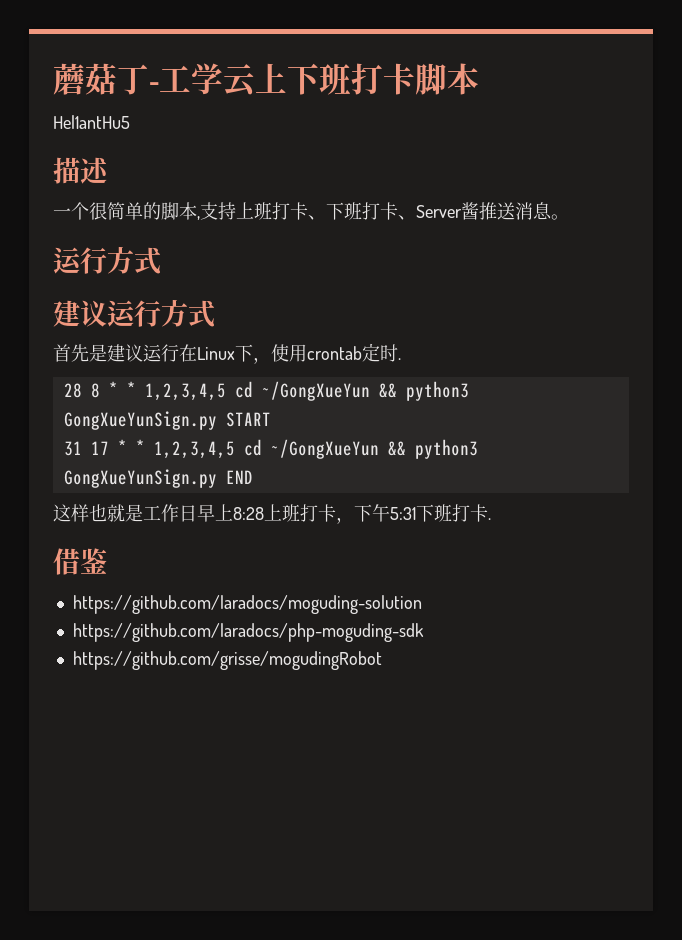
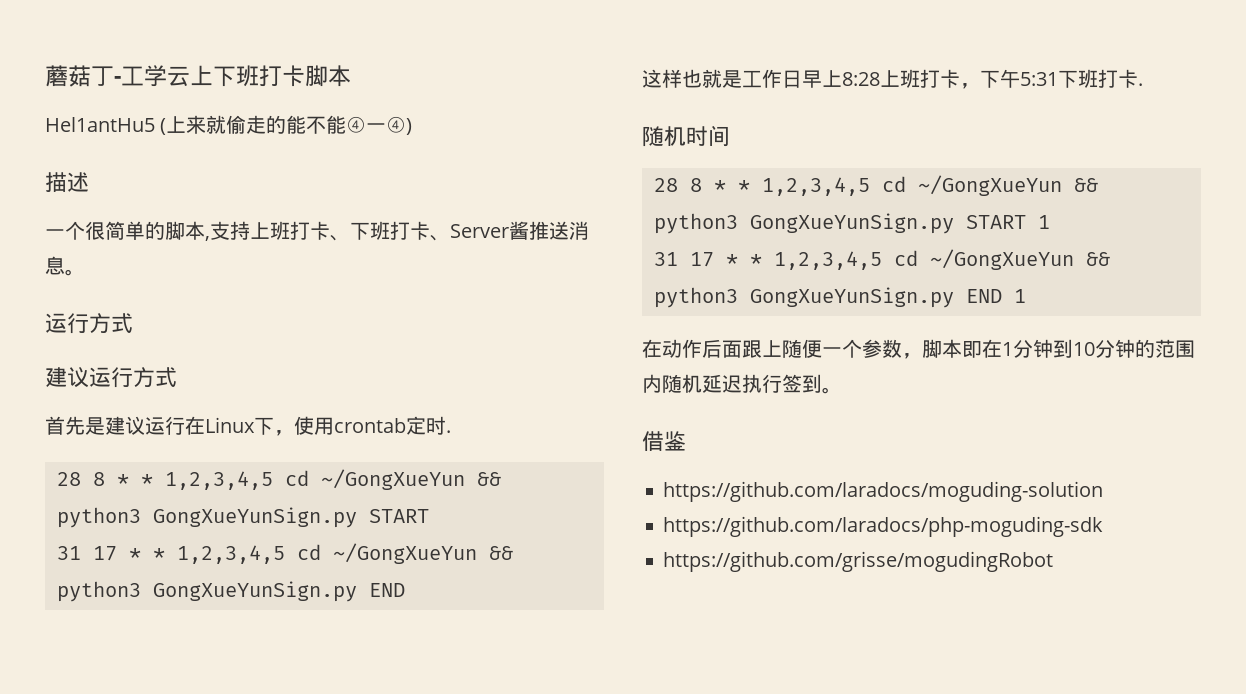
(130, 122) none -> [160,115,413,135] (上来就偷走的能不能④一④)
(491, 519) none -> [642,125,730,147] [653,175,1098,196] [653,213,1050,234] [653,249,1110,270] [653,287,1026,308] [642,339,1195,359] [642,374,842,394] // 随机时间 // 28 8 * * 1,2,3,4,5 cd ~/GongXueYun && python3 GongXueYunSign.py START 1 // 31 17 * * 1,2,3,4,5 cd ~/GongXueYun && python3 GongXueYunSign.py END 1 // 在动作后面跟上随便一个参数，脚本即在1分钟到10分钟的范围内随机延迟执行签到。

